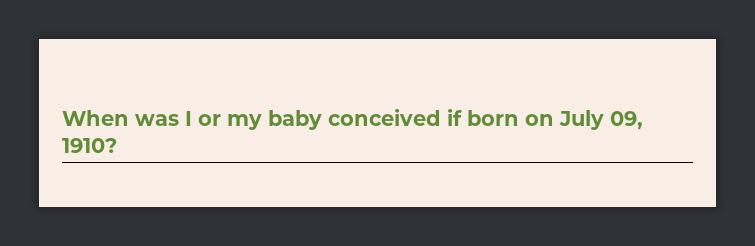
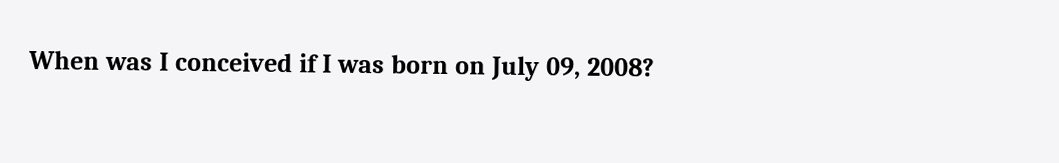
[198,109,462,130] or my baby conceived if -> [174,51,386,74] conceived if I was
[62,138,117,153] 1910? -> [586,57,655,77] 2008?

